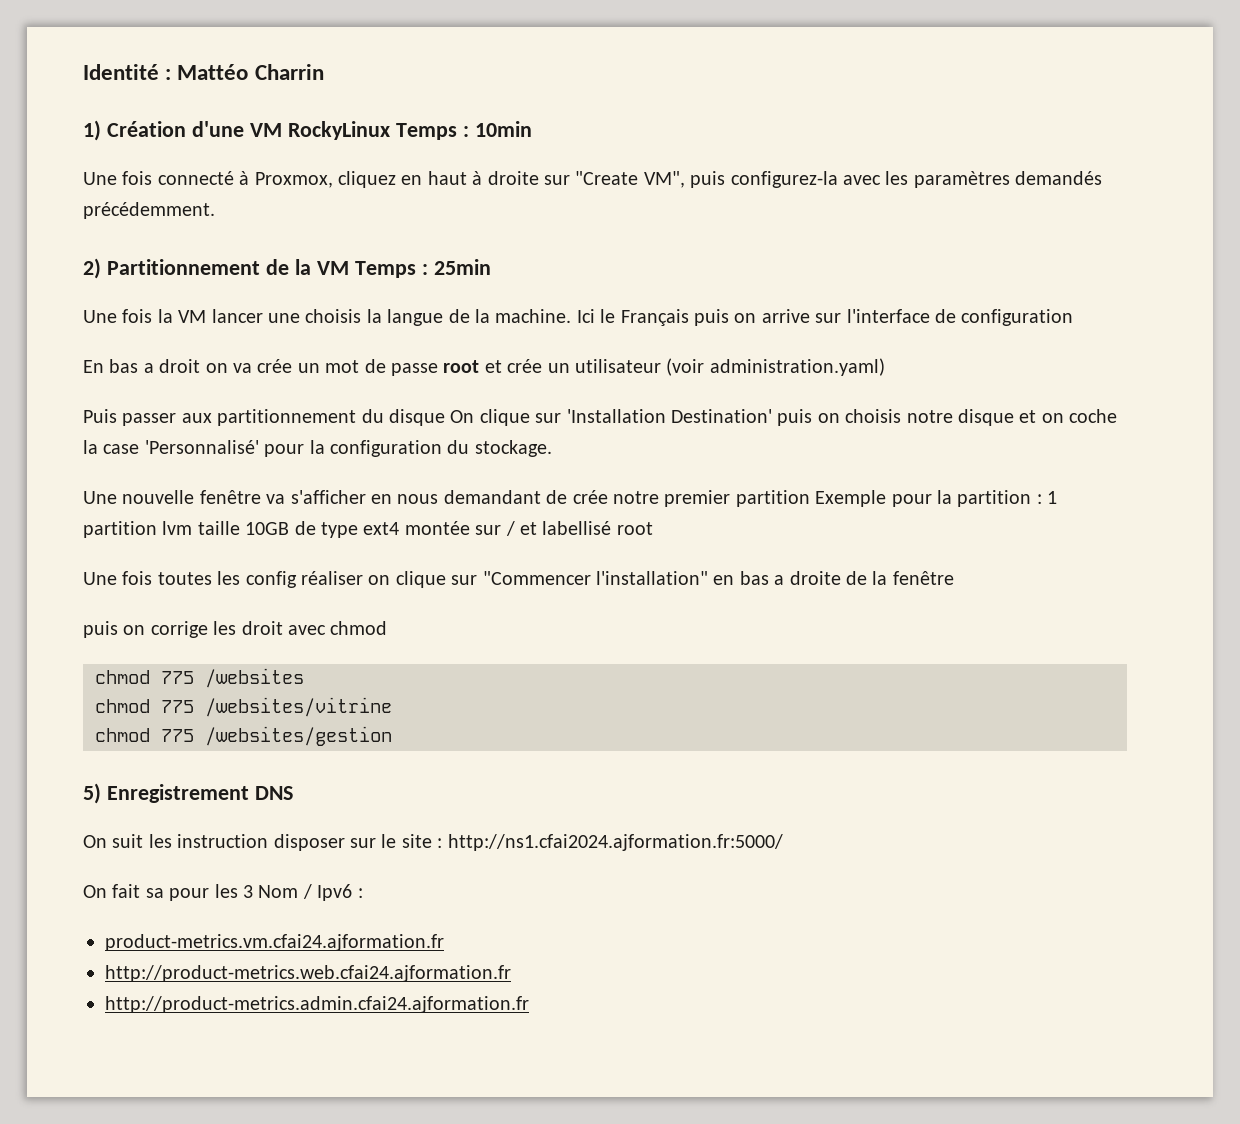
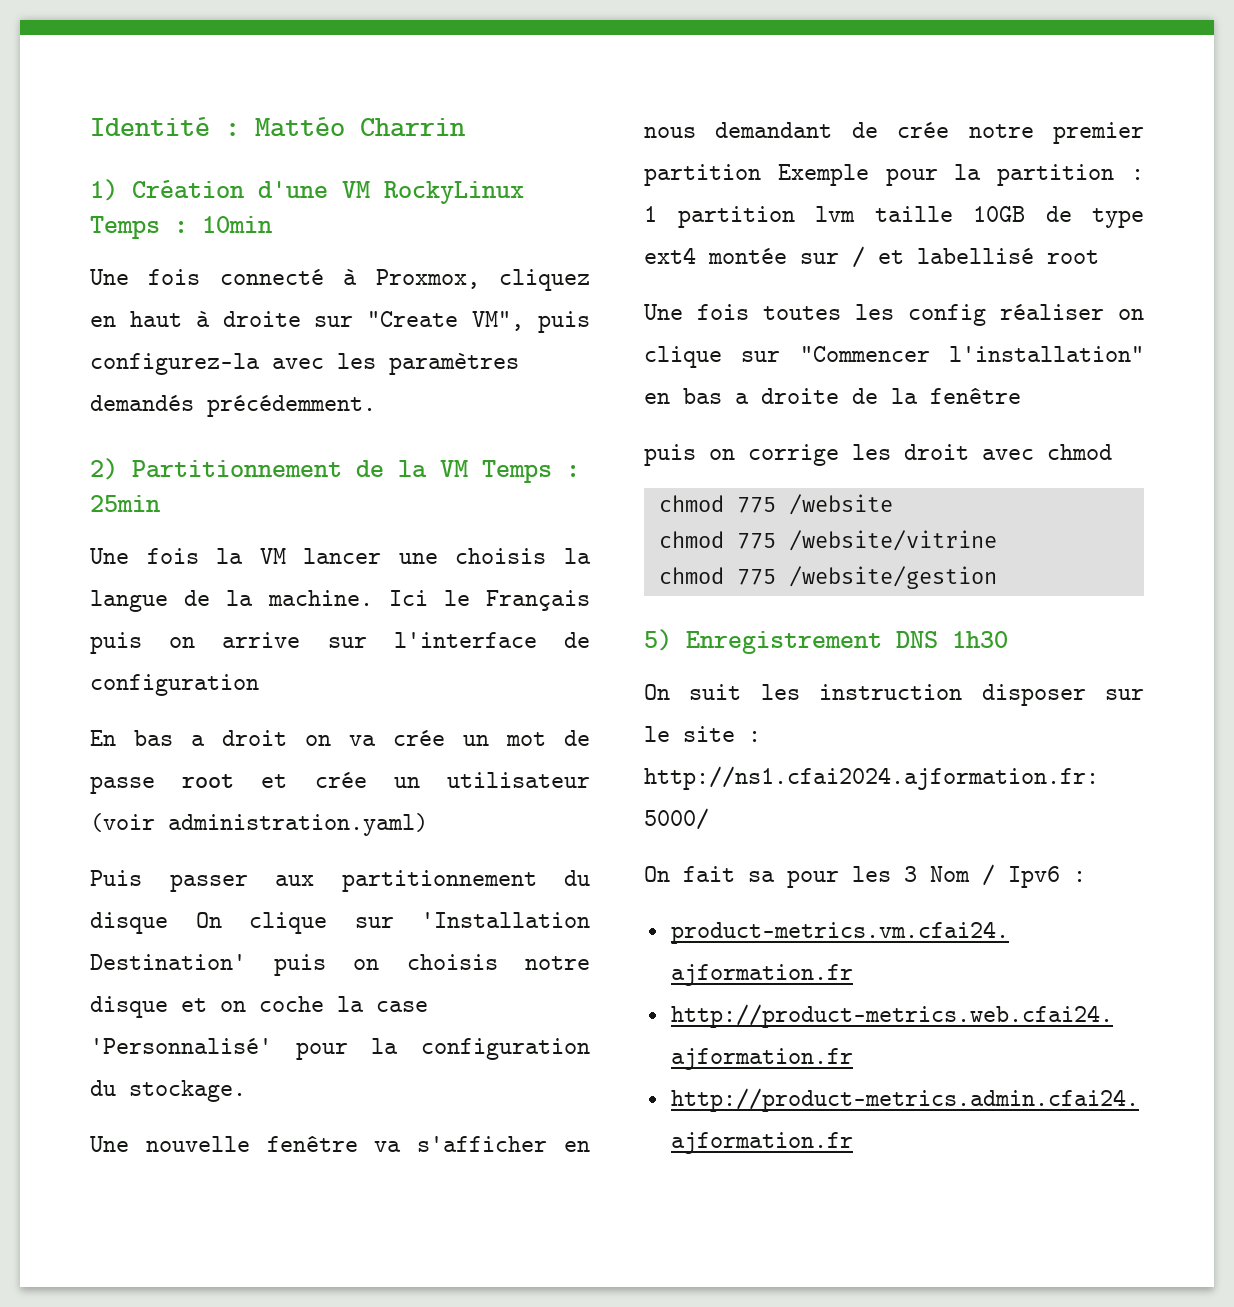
[205,668,304,688] [95,697,392,717] [95,726,392,746] /websites // chmod 775 /websites/vitrine // chmod 775 /websites/gestion -> [788,494,893,515] [658,530,997,551] [658,566,997,589] /website // chmod 775 /website/vitrine // chmod 775 /website/gestion
(293, 793) none -> [952,631,1008,648] 1h30

